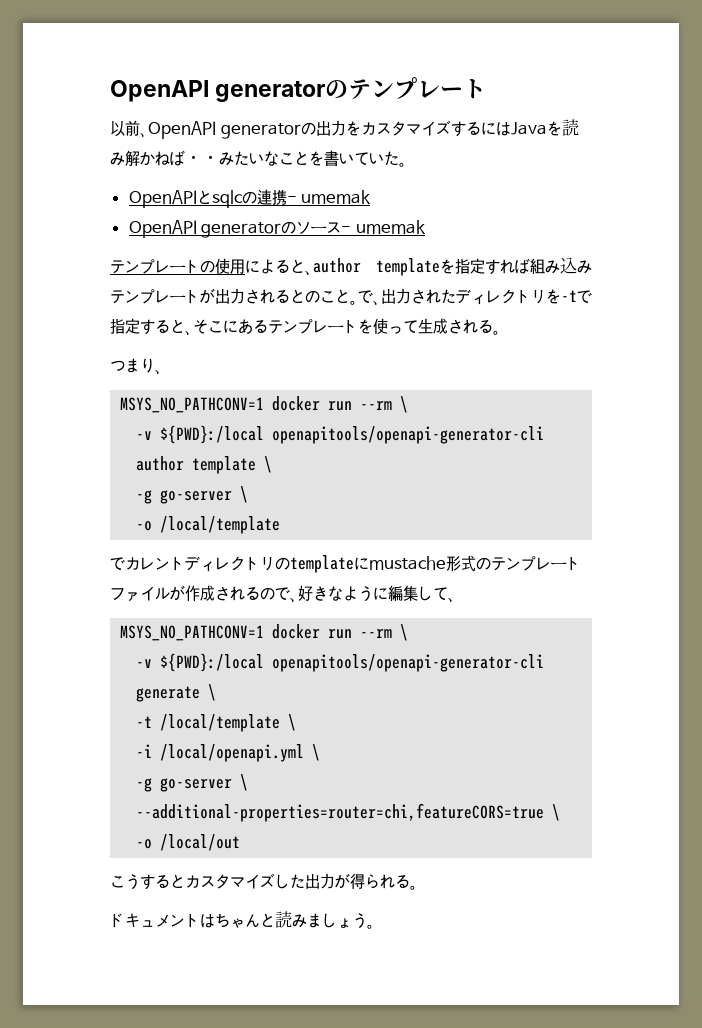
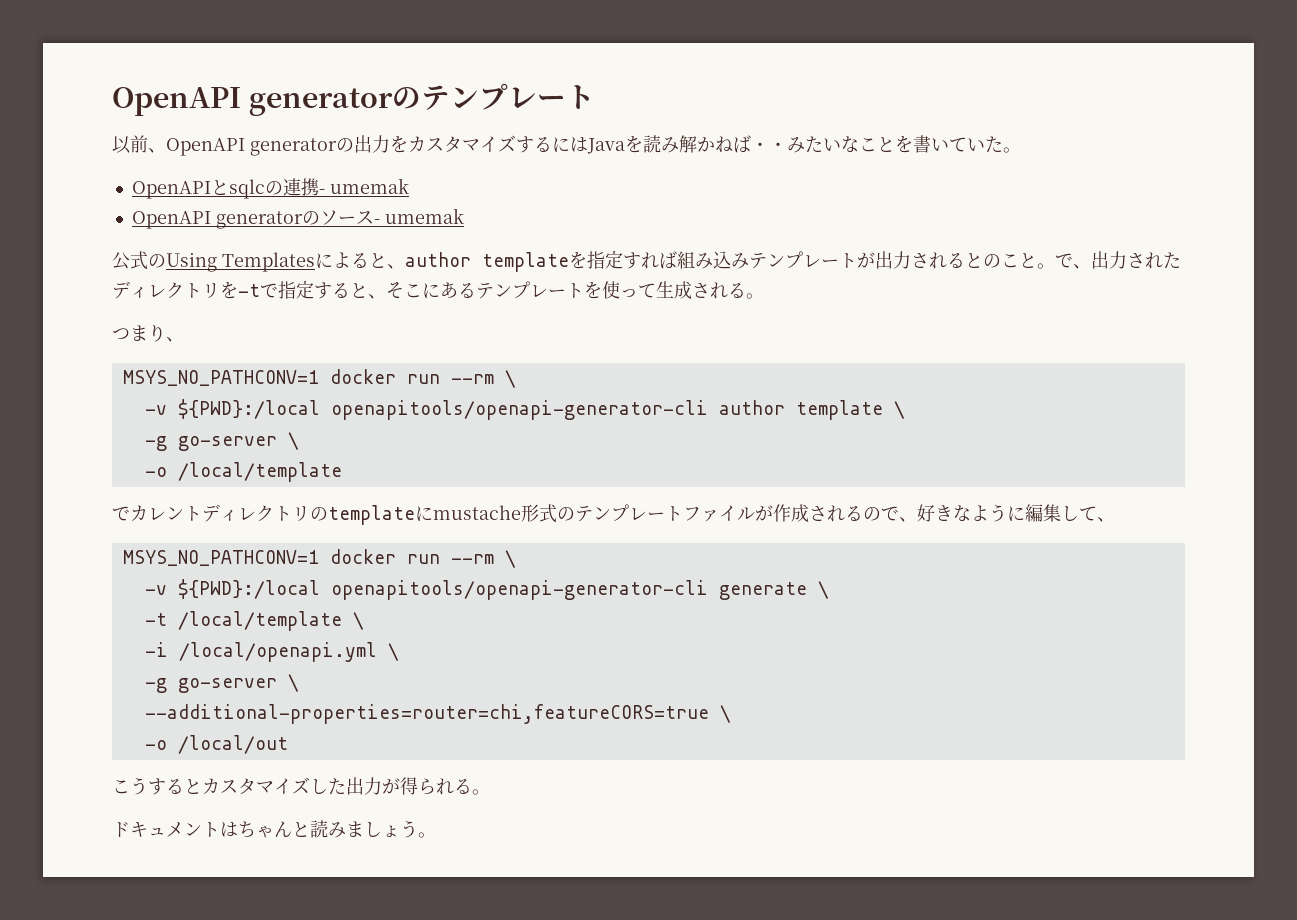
[110,258,245,274] テンプレートの使用 -> [112,251,315,272] 公式のUsing Templates

